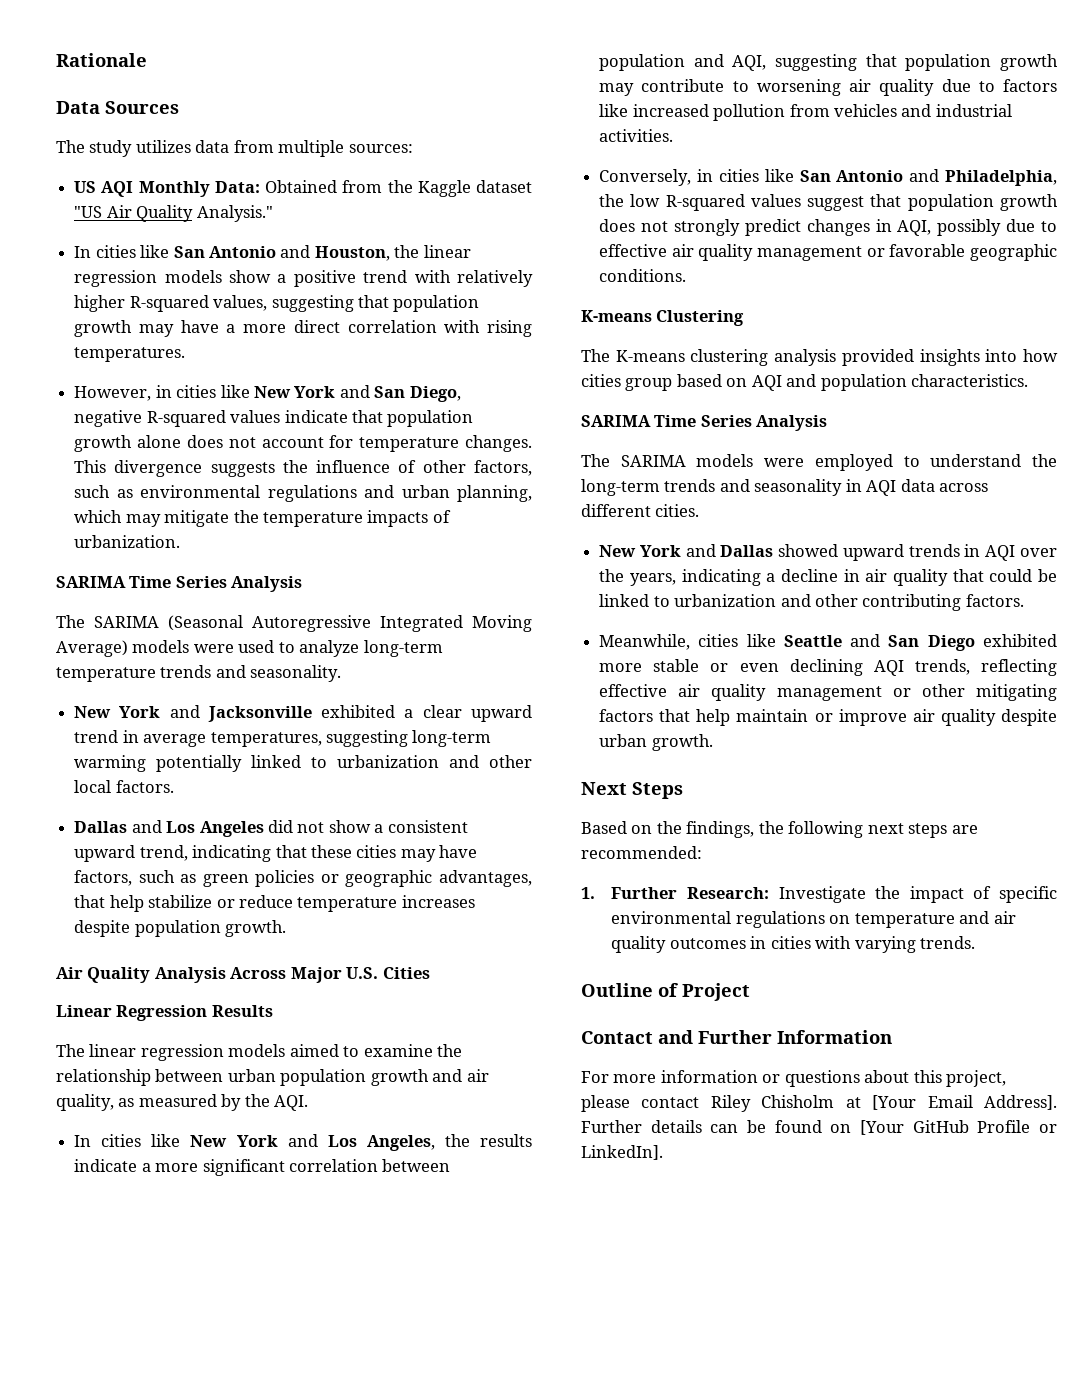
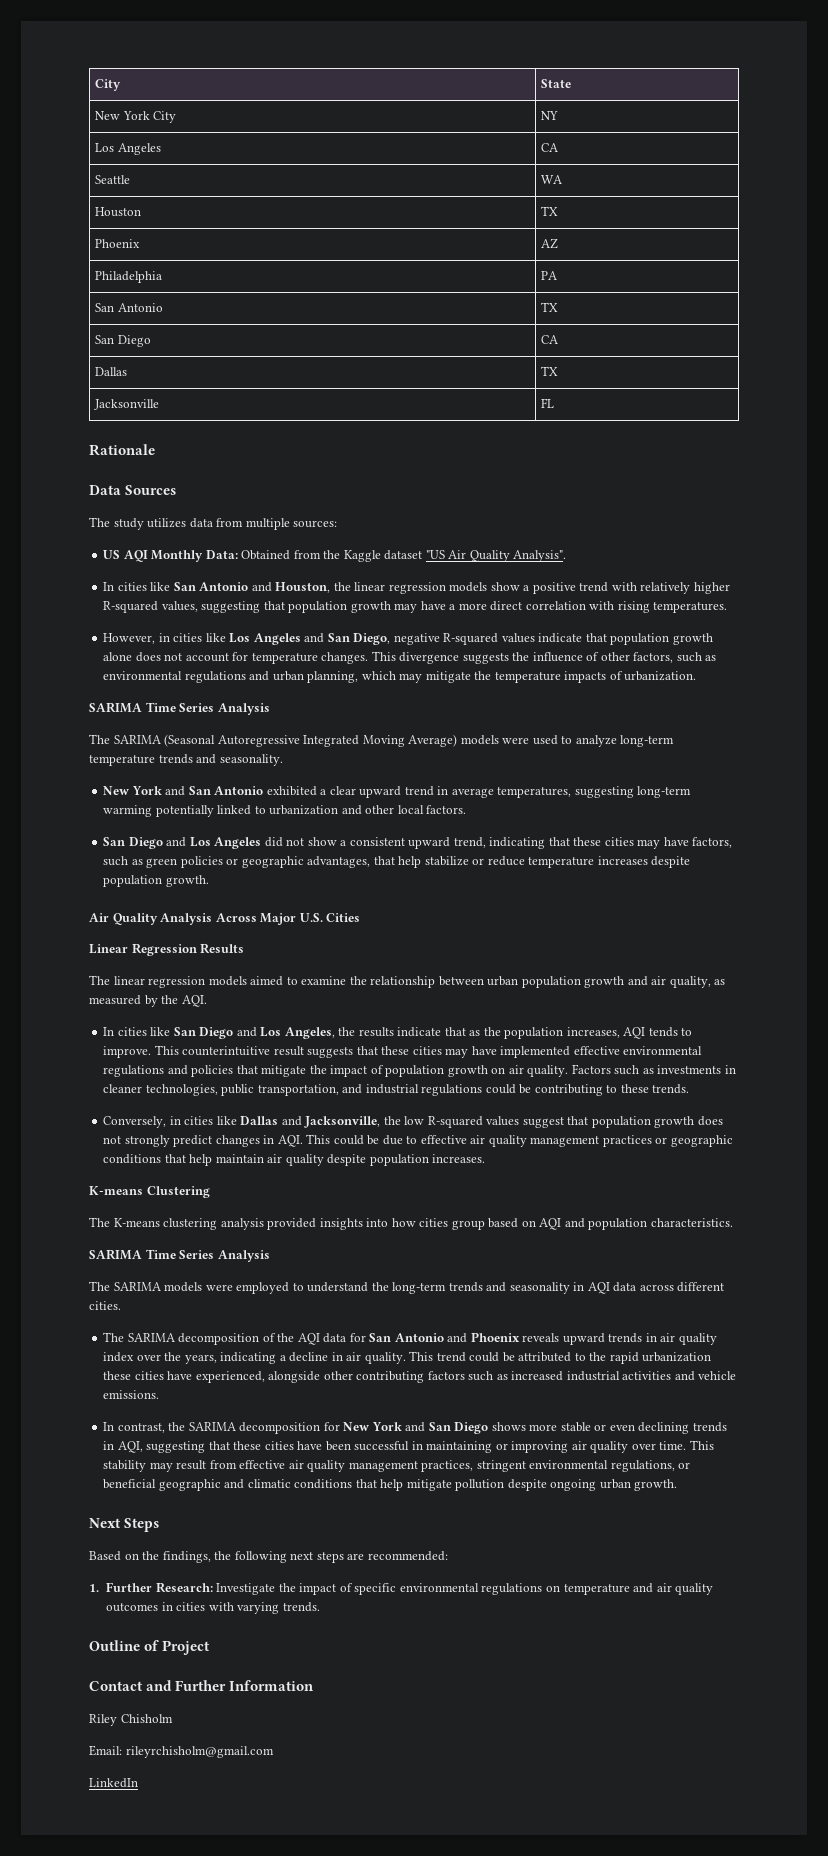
(56, 60) none -> [95,79,122,91] [541,79,572,88] [95,111,177,123] [541,111,559,120] [95,143,161,155] [541,143,559,152] [95,175,131,184] [541,175,563,184] [95,207,142,217] [541,206,559,216] [95,239,141,248] [541,238,559,249] [95,271,163,283] [541,271,558,280] [95,303,163,312] [541,302,559,312] [95,335,151,347] [541,335,559,344] [95,367,128,376] [541,366,559,376] [94,399,160,410] [541,398,555,408] City | State // New York City | NY // Los Angeles | CA // Seattle | WA // Houston | TX // Phoenix | AZ // Philadelphia | PA // San Antonio | TX // San Diego | CA // Dallas | TX // Jacksonville | FL //
[196,205,273,222] Analysis." -> [513,550,567,562] Analysis".
[253,386,336,398] New York -> [229,633,301,645] Los Angeles
[207,706,312,722] Jacksonville -> [188,786,264,795] San Antonio
[74,821,128,833] Dallas -> [103,837,163,849] San Diego
[190,1135,278,1147] New York -> [173,1027,234,1039] San Diego
[141,1159,451,1176] [599,54,1058,71] [599,79,1057,96] [599,104,1012,121] [599,129,674,142] a more significant correlation between population and AQI, suggesting that population growth may contribute to worsening air quality due to factors like increased pollution from vehicles and industrial activities. -> [444,1027,693,1039] [103,1045,703,1058] [103,1064,736,1077] [103,1084,690,1096] that as the population increases, AQI tends to improve. This counterintuitive result suggests that these cities may have implemented effective environmental regulations and policies that mitigate the impact of population growth on air quality. Factors such as investments in cleaner technologies, public transportation, and industrial regulations could be contributing to these trends.
[799,169,1057,186] San Antonio and Philadelphia, -> [240,1116,381,1128] Dallas and Jacksonville,
[897,219,1002,236] AQI, possibly -> [277,1134,380,1147] AQI. This could be
[866,244,1057,261] [599,269,687,282] or favorable geographic conditions. -> [602,1135,733,1147] [103,1154,486,1166] practices or geographic conditions that help maintain air quality despite population increases.
[599,544,1016,561] New York and Dallas showed upward trends in AQI -> [103,1332,717,1345] [103,1352,135,1362] The SARIMA decomposition of the AQI data for San Antonio and Phoenix reveals upward trends in air quality index
[892,569,1057,586] [599,594,1024,611] [599,634,842,650] quality that could be linked to urbanization and other contributing factors. // Meanwhile, cities like Seattle -> [364,1351,712,1364] [103,1371,737,1383] [103,1390,160,1399] [103,1422,402,1434] quality. This trend could be attributed to the rapid urbanization these cities have experienced, alongside other contributing factors such as increased industrial activities and vehicle emissions. // In contrast, the SARIMA decomposition for New York
[983,634,1057,647] exhibited -> [491,1422,526,1431] shows
[873,659,1057,676] [599,684,1057,701] [599,709,1057,726] AQI trends, reflecting effective air quality management or other mitigating factors that help maintain or improve air quality despite -> [692,1422,727,1432] [103,1440,714,1453] [103,1460,691,1472] [103,1479,597,1491] trends in AQI, suggesting that these cities have been successful in maintaining or improving air quality over time. This stability may result from effective air quality management practices, stringent environmental regulations, or beneficial geographic and climatic conditions that help mitigate pollution despite ongoing
[581,1070,1007,1087] [581,1095,1057,1112] [581,1120,1057,1135] [581,1145,663,1160] For more information or questions about this project, please contact Riley Chisholm at [Your Email Address]. Further details can be found on [Your GitHub Profile or LinkedIn]. -> [89,1714,173,1726] [89,1745,274,1758] [89,1778,138,1788] Riley Chisholm // Email: rileyrchisholm@gmail.com // LinkedIn

